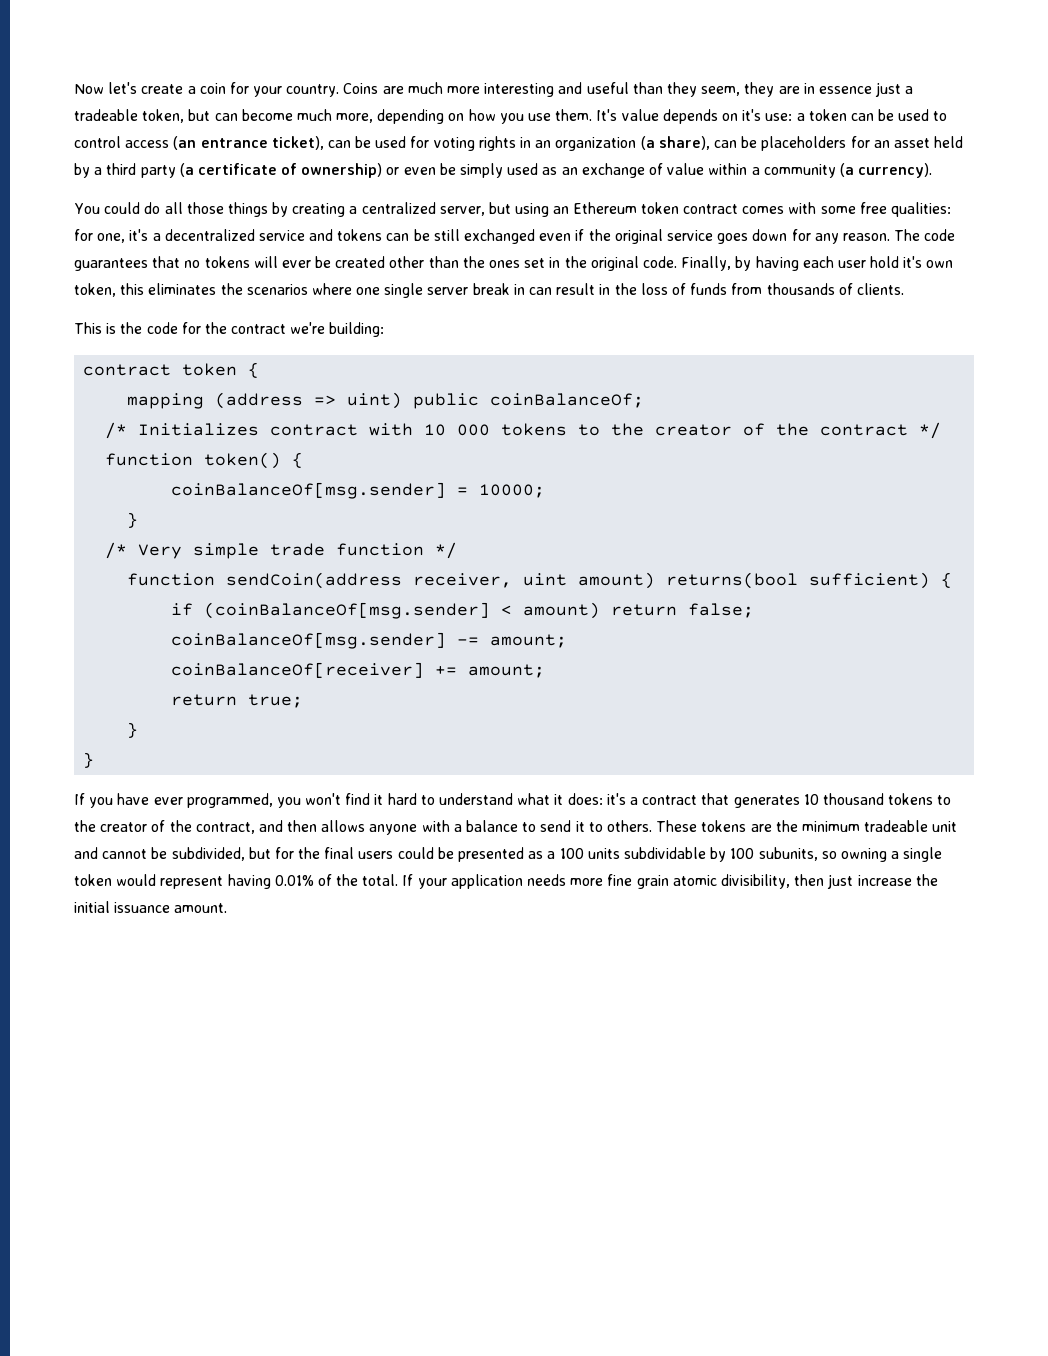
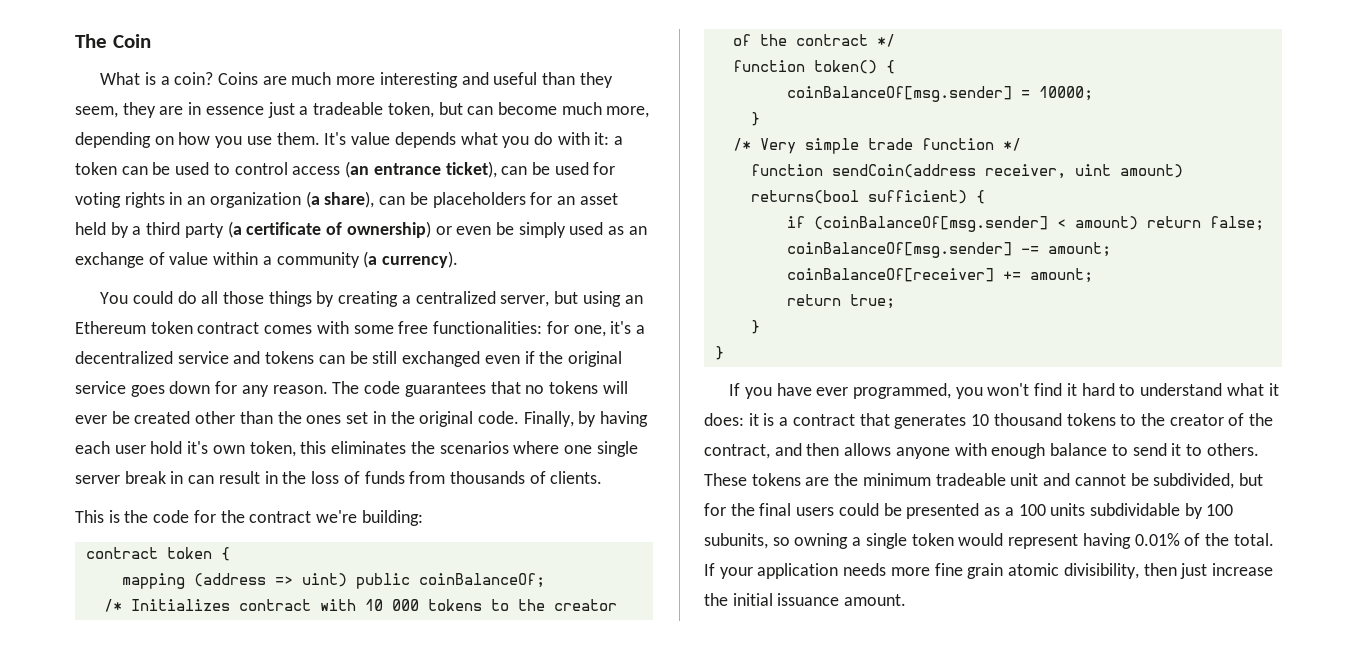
[74,82,340,97] Now let's create a coin for your country. -> [75,34,151,48] [100,72,214,85] The Coin // What is a coin?
[721,109,793,121] on it's use: -> [460,132,610,148] what you do with it:
[890,202,951,217] qualities: -> [433,321,543,334] functionalities:
[606,793,626,805] it's -> [748,413,775,426] it is
[453,824,462,832] a -> [991,443,1046,459] enough

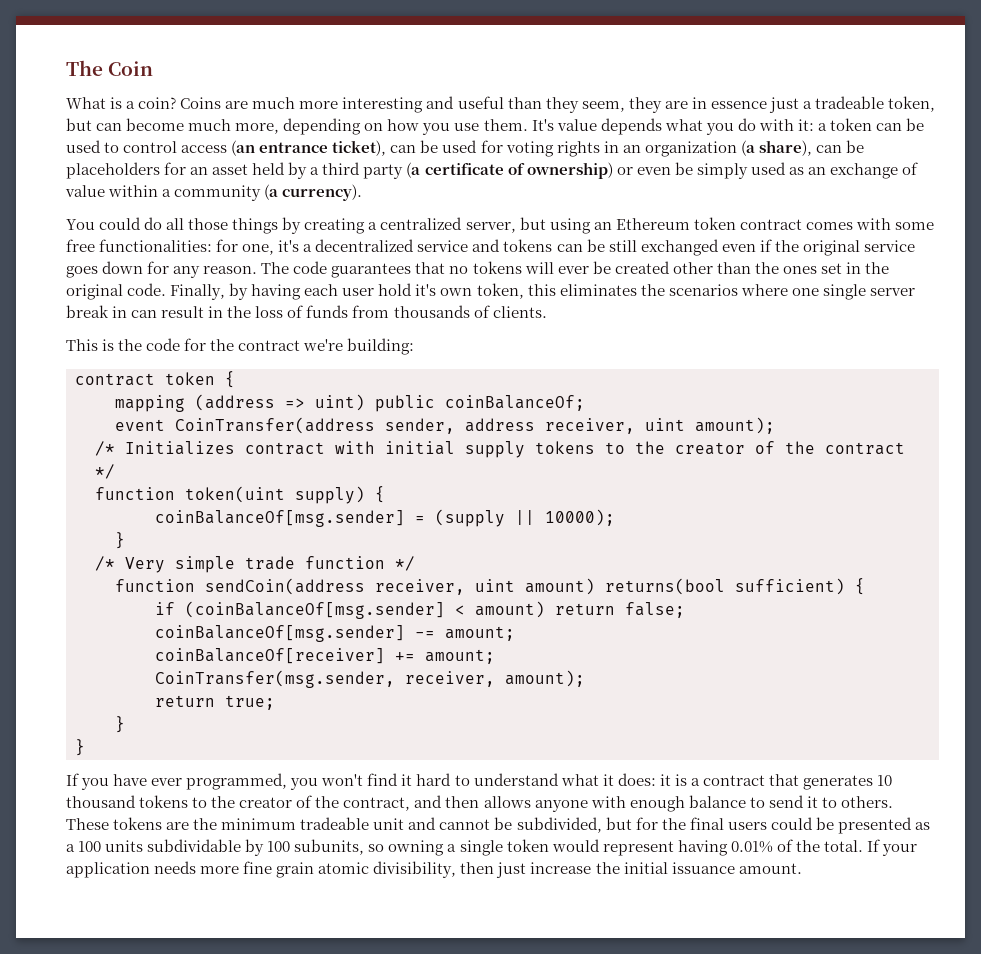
(545, 580) none -> [115,417,775,434] // event CoinTransfer(address sender, address receiver, uint amount);
[364,599,419,611] 10 000 -> [385,441,525,458] initial supply
[813,60,877,74] token() -> [185,486,365,504] token(uint supply)
[1038,86,1093,101] 10000; -> [435,509,615,527] (supply || 10000);
(1093, 275) none -> [155,670,585,688] // CoinTransfer(msg.sender, receiver, amount);

